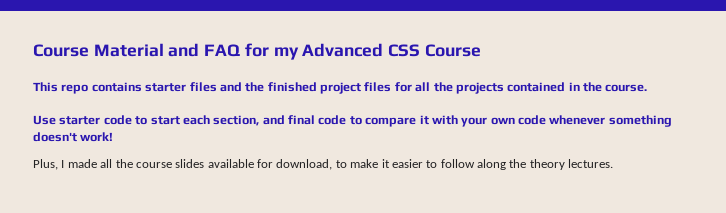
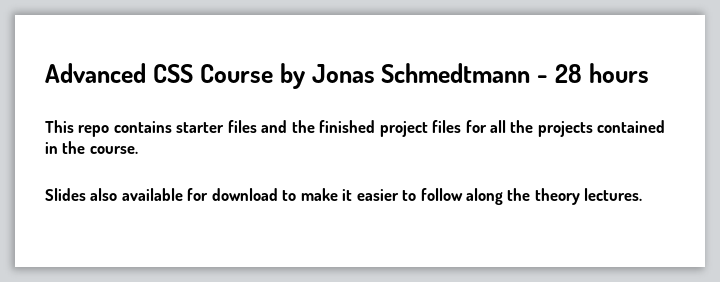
[33,43,481,60] Course Material and FAQ for my Advanced CSS Course -> [45,63,650,89] Advanced CSS Course by Jonas Schmedtmann - 28 hours
[33,115,672,127] [33,132,114,142] [33,159,205,170] Use starter code to start each section, and final code to compare it with your own code whenever something doesn't work! // Plus, I made all the course slides -> [45,188,118,201] Slides also
[276,159,333,170] download, -> [211,188,278,201] download

